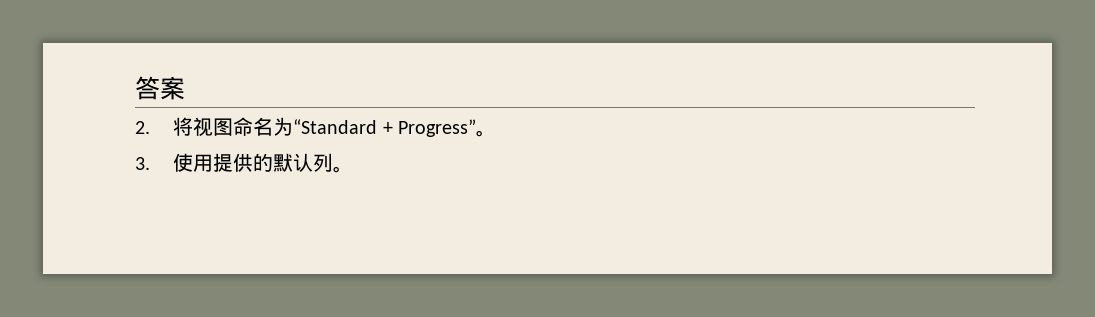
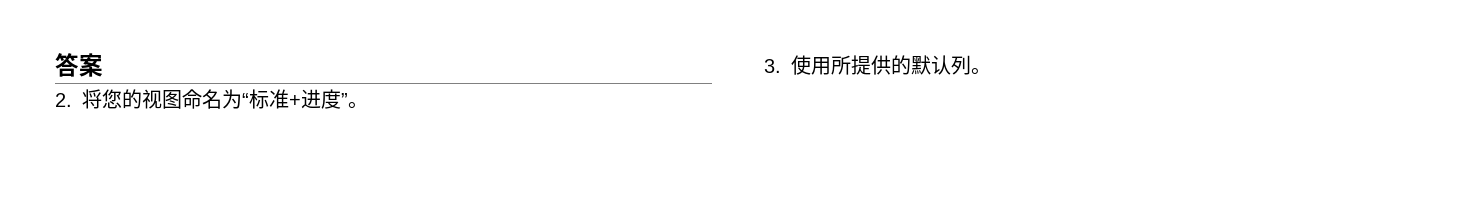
(194, 126) none -> [102,89,142,109] 您的
[293,119,477,137] “Standard + Progress” -> [242,89,348,109] “标准+进度”
(214, 163) none -> [831,55,851,75] 所

